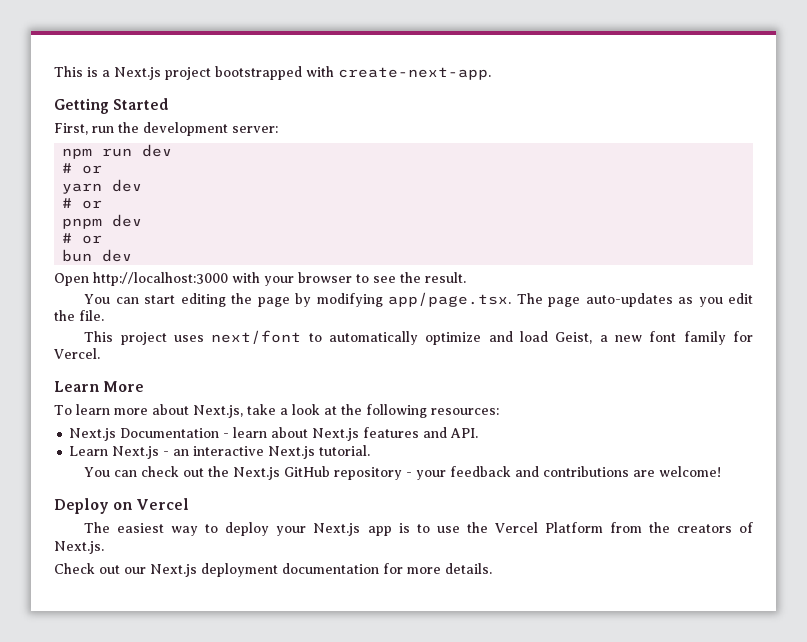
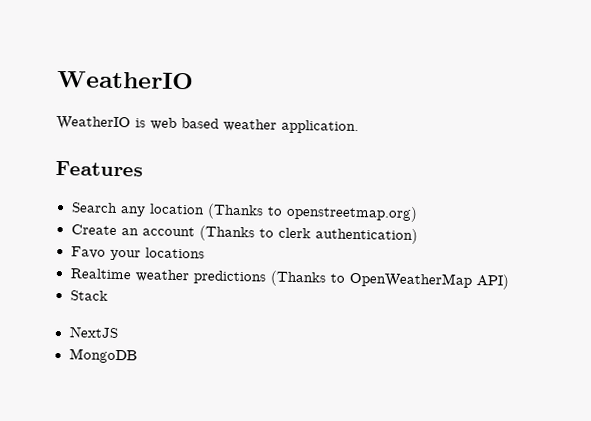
[54,66,491,80] [54,98,169,114] [54,122,278,136] [62,144,173,159] [62,163,103,174] [62,179,143,194] [62,198,103,209] [62,214,143,229] [62,233,103,244] [62,249,133,262] [54,272,466,286] [84,292,753,307] [54,310,104,321] [84,330,754,345] [54,348,100,359] [54,381,145,392] [54,404,499,418] [69,427,479,441] [69,445,371,459] [84,466,722,480] [54,498,190,514] [84,522,754,536] [54,541,104,554] [54,563,492,577] This is a Next.js project bootstrapped with create-next-app. // Getting Started // First, run the development server: // npm run dev // # or // yarn dev // # or // pnpm dev // # or // bun dev // Open http://localhost:3000 with your browser to see the result. // You can start editing the page by modifying app/page.tsx. The page auto-updates as you edit the file. // This project uses next/font to automatically optimize and load Geist, a new font family for Vercel. // Learn More // To learn more about Next.js, take a look at the following resources: // Next.js Documentation - learn about Next.js features and API. // Learn Next.js - an interactive Next.js tutorial. // You can check out the Next.js GitHub repository - your feedback and contributions are welcome! // Deploy on Vercel // The easiest way to deploy your Next.js app is to use the Vercel Platform from the creators of Next.js. // Check out our Next.js deployment documentation for more details. -> [57,70,194,90] [56,115,359,135] [55,160,143,177] [70,202,418,223] [70,224,418,245] [70,246,205,261] [69,268,509,290] [69,290,108,301] [68,326,119,339] [68,348,138,364] WeatherIO // WeatherIO is web based weather application. // Features // Search any location (Thanks to openstreetmap.org) // Create an account (Thanks to clerk authentication) // Favo your locations // Realtime weather predictions (Thanks to OpenWeatherMap API) // Stack // NextJS // MongoDB

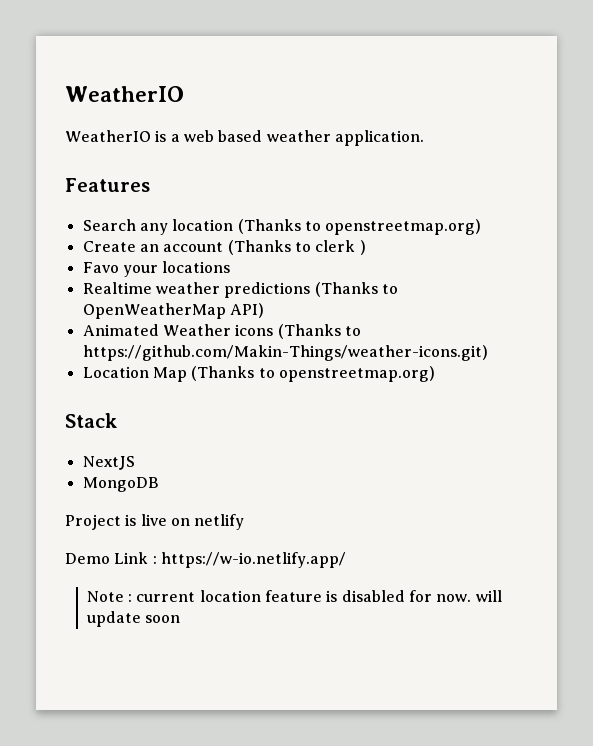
(146, 123) none -> [170,134,180,142] a
[314,227,418,245] authentication) -> [359,240,366,255] )
[69,290,108,301] [68,326,119,339] [68,348,138,364] Stack // NextJS // MongoDB -> [82,324,361,339] [82,345,488,361] [82,366,435,382] [65,413,117,428] [82,456,135,470] [82,477,159,492] [65,514,245,530] [65,552,346,568] [86,590,502,602] [86,611,181,627] Animated Weather icons (Thanks to https://github.com/Makin-Things/weather-icons.git) // Location Map (Thanks to openstreetmap.org) // Stack // NextJS // MongoDB // Project is live on netlify // Demo Link : https://w-io.netlify.app/ // Note : current location feature is disabled for now. will update soon

